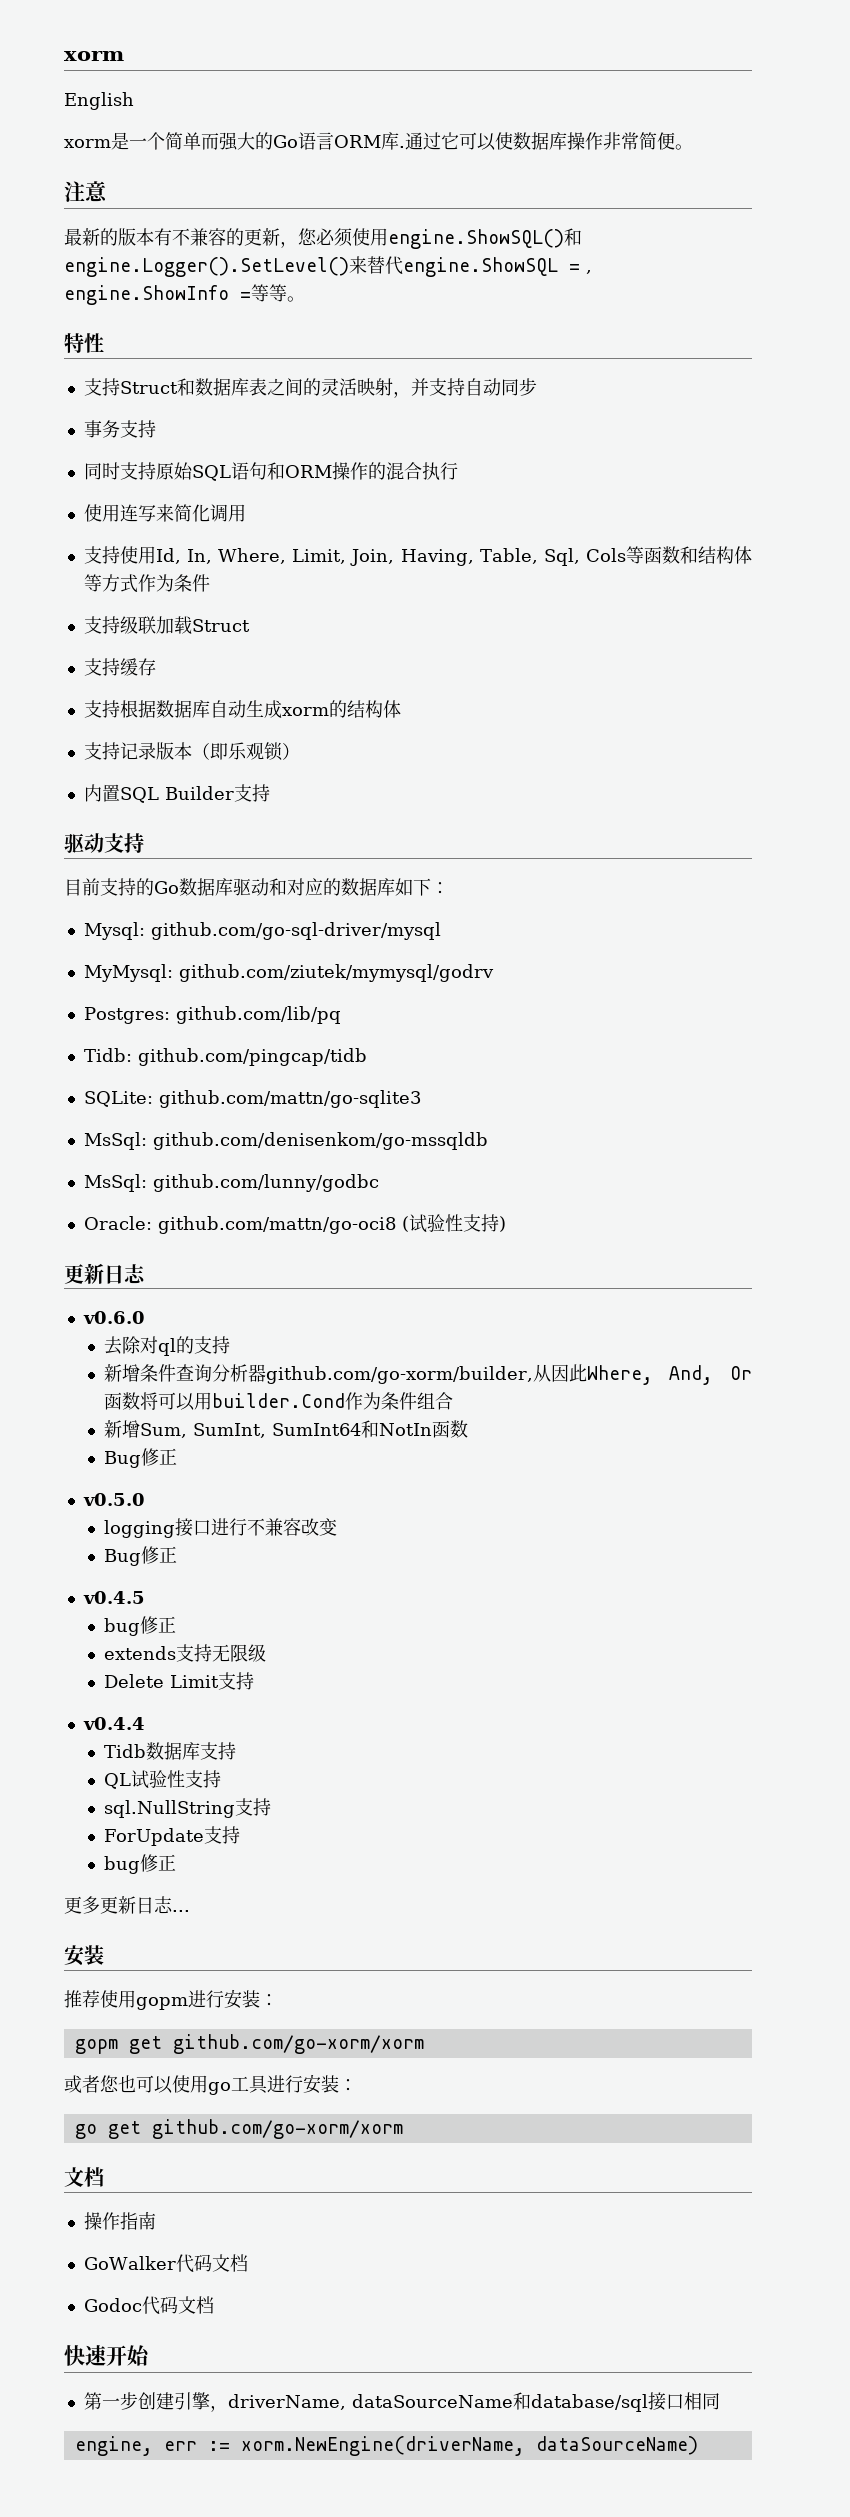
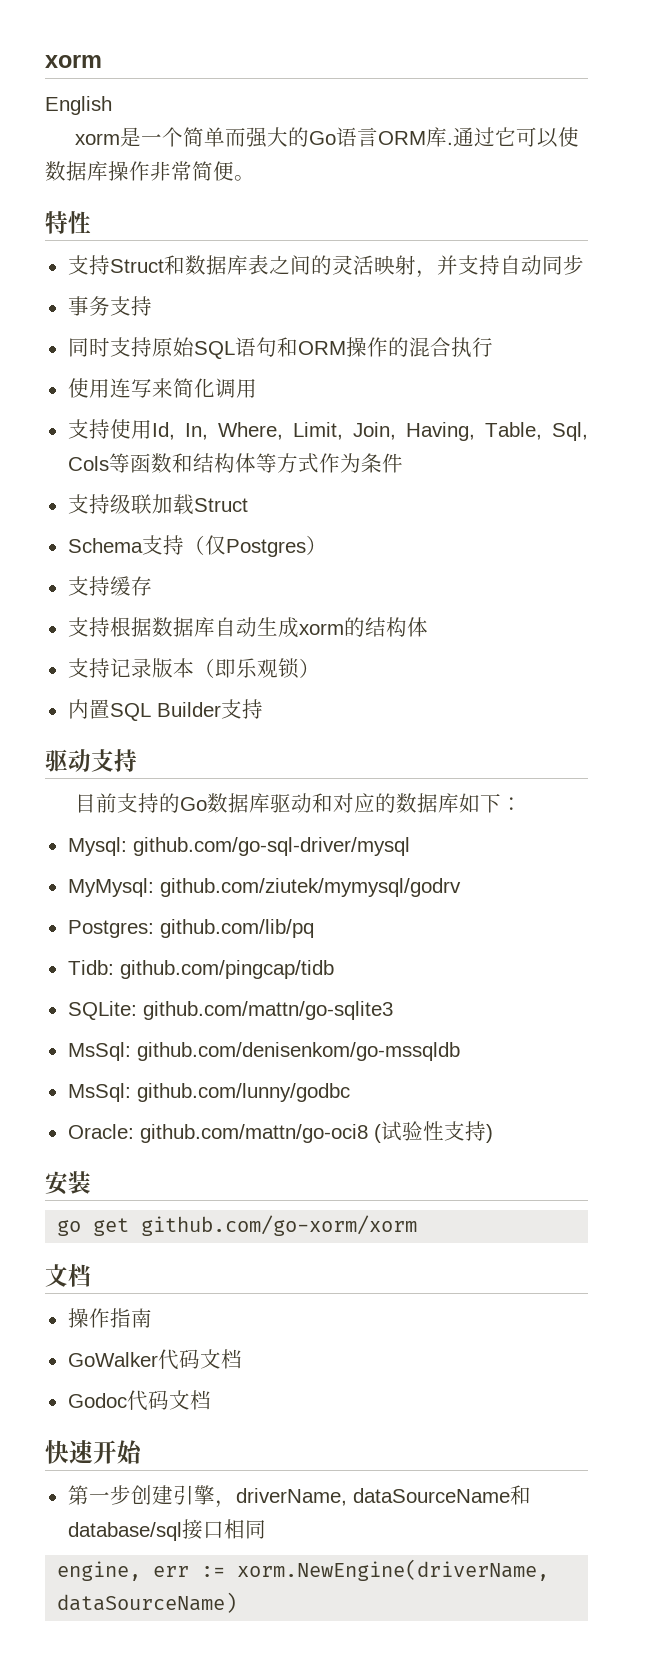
[64,181,107,202] [64,228,582,249] [64,256,592,277] [64,284,305,305] // 注意 // 最新的版本有不兼容的更新，您必须使用engine.ShowSQL()和engine.Logger().SetLevel()来替代engine.ShowSQL = , engine.ShowInfo =等等。 -> (255, 178) none
(250, 625) none -> [67,535,327,557] // Schema支持（仅Postgres）
[64,1263,146,1284] [82,1311,145,1324] [103,1336,230,1356] [103,1364,752,1385] [103,1392,453,1411] [103,1420,468,1438] [103,1448,177,1468] [82,1493,145,1506] [103,1518,337,1538] [103,1546,177,1566] [82,1591,145,1604] [103,1616,176,1636] [103,1644,266,1662] [103,1672,254,1690] [82,1717,145,1730] [103,1742,236,1760] [103,1770,221,1789] [103,1798,271,1818] [103,1826,240,1846] [103,1854,176,1874] [64,1896,190,1914] [64,1945,104,1966] [64,1989,278,2010] [74,2034,424,2054] [64,2074,357,2095] 更新日志 // v0.6.0 // 去除对ql的支持 // 新增条件查询分析器github.com/go-xorm/builder,从因此Where, And, Or函数将可以用builder.Cond作为条件组合 // 新增Sum, SumInt, SumInt64和NotIn函数 // Bug修正 // v0.5.0 // logging接口进行不兼容改变 // Bug修正 // v0.4.5 // bug修正 // extends支持无限级 // Delete Limit支持 // v0.4.4 // Tidb数据库支持 // QL试验性支持 // sql.NullString支持 // ForUpdate支持 // bug修正 // 更多更新日志... // 安装 // 推荐使用gopm进行安装： // gopm get github.com/go-xorm/xorm // 或者您也可以使用go工具进行安装： -> [45,1171,91,1195] 安装

